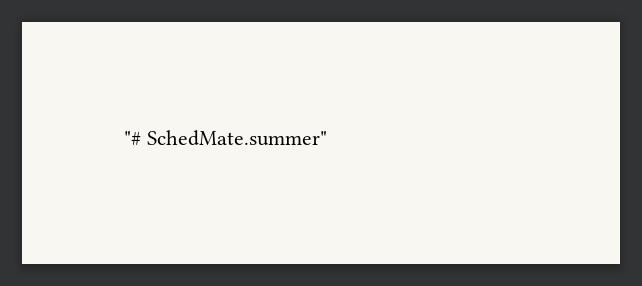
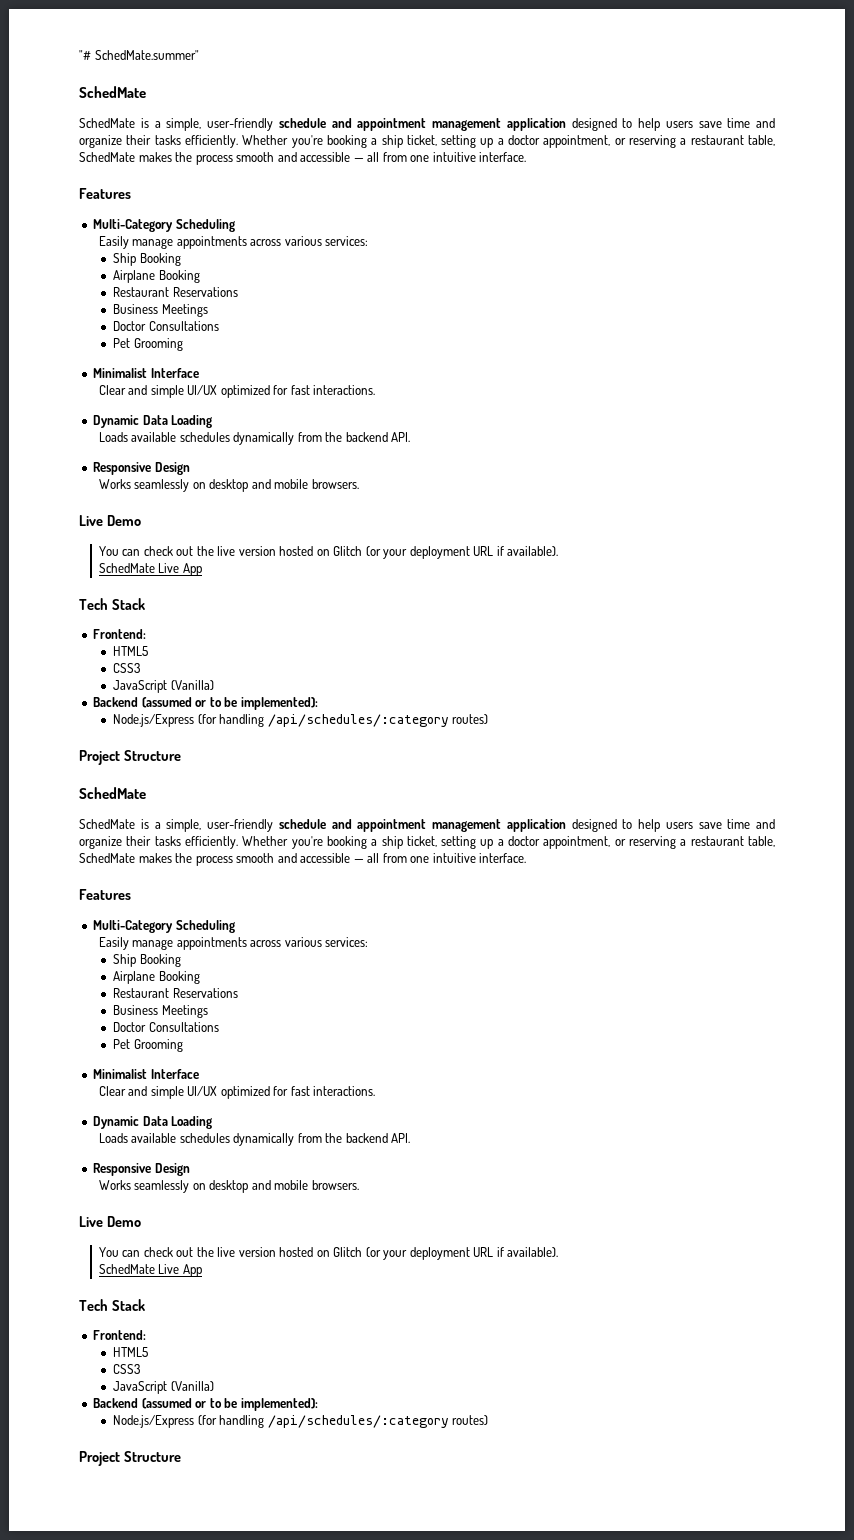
(327, 138) none -> [79,86,146,98] [79,118,775,131] [79,135,775,148] [79,152,527,165] [79,188,131,199] [93,219,235,232] [98,236,369,249] [112,253,181,266] [112,270,200,283] [112,287,238,297] [112,304,208,317] [112,321,219,331] [112,338,183,351] [93,368,199,378] [98,385,376,398] [93,415,213,428] [98,432,411,445] [93,462,190,475] [98,479,359,492] [79,515,141,526] [98,546,559,559] [98,563,202,576] [79,598,145,610] [93,629,147,639] [112,646,148,656] [112,663,140,673] [112,680,214,693] [93,697,318,710] [112,714,489,727] [79,750,181,765] [79,787,146,799] [79,819,775,832] [79,836,775,849] [79,853,527,866] [79,889,131,900] [93,920,235,933] [98,937,369,950] [112,954,181,967] [112,971,200,984] [112,988,238,998] [112,1005,208,1018] [112,1022,219,1032] [112,1039,183,1052] [93,1069,199,1079] [98,1086,376,1099] [93,1116,213,1129] [98,1133,411,1146] [93,1163,190,1176] [98,1180,359,1193] [79,1216,141,1227] [98,1247,559,1260] [98,1264,202,1277] [79,1299,145,1311] [93,1330,147,1340] [112,1347,148,1357] [112,1364,140,1374] [112,1381,214,1394] [93,1398,318,1411] [112,1415,489,1428] [79,1451,181,1466] // SchedMate // SchedMate is a simple, user-friendly schedule and appointment management application designed to help users save time and organize their tasks efficiently. Whether you're booking a ship ticket, setting up a doctor appointment, or reserving a restaurant table, SchedMate makes the process smooth and accessible — all from one intuitive interface. // Features // Multi-Category Scheduling // Easily manage appointments across various services: // Ship Booking // Airplane Booking // Restaurant Reservations // Business Meetings // Doctor Consultations // Pet Grooming // Minimalist Interface // Clear and simple UI/UX optimized for fast interactions. // Dynamic Data Loading // Loads available schedules dynamically from the backend API. // Responsive Design // Works seamlessly on desktop and mobile browsers. // Live Demo // You can check out the live version hosted on Glitch (or your deployment URL if available). // SchedMate Live App // Tech Stack // Frontend: // HTML5 // CSS3 // JavaScript (Vanilla) // Backend (assumed or to be implemented): // Node.js/Express (for handling /api/schedules/:category routes) // Project Structure // SchedMate // SchedMate is a simple, user-friendly schedule and appointment management application designed to help users save time and organize their tasks efficiently. Whether you're booking a ship ticket, setting up a doctor appointment, or reserving a restaurant table, SchedMate makes the process smooth and accessible — all from one intuitive interface. // Features // Multi-Category Scheduling // Easily manage appointments across various services: // Ship Booking // Airplane Booking // Restaurant Reservations // Business Meetings // Doctor Consultations // Pet Grooming // Minimalist Interface // Clear and simple UI/UX optimized for fast interactions. // Dynamic Data Loading // Loads available schedules dynamically from the backend API. // Responsive Design // Works seamlessly on desktop and mobile browsers. // Live Demo // You can check out the live version hosted on Glitch (or your deployment URL if available). // SchedMate Live App // Tech Stack // Frontend: // HTML5 // CSS3 // JavaScript (Vanilla) // Backend (assumed or to be implemented): // Node.js/Express (for handling /api/schedules/:category routes) // Project Structure

